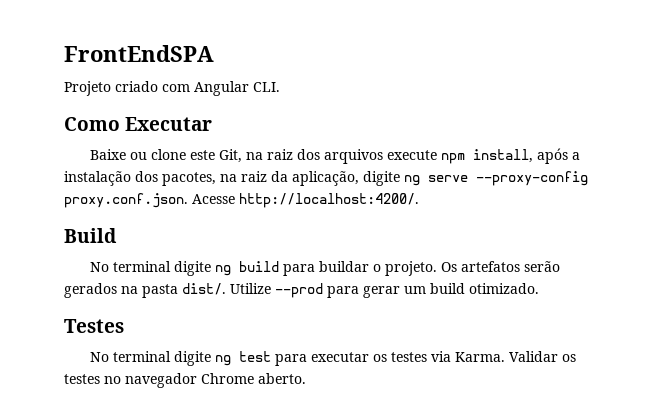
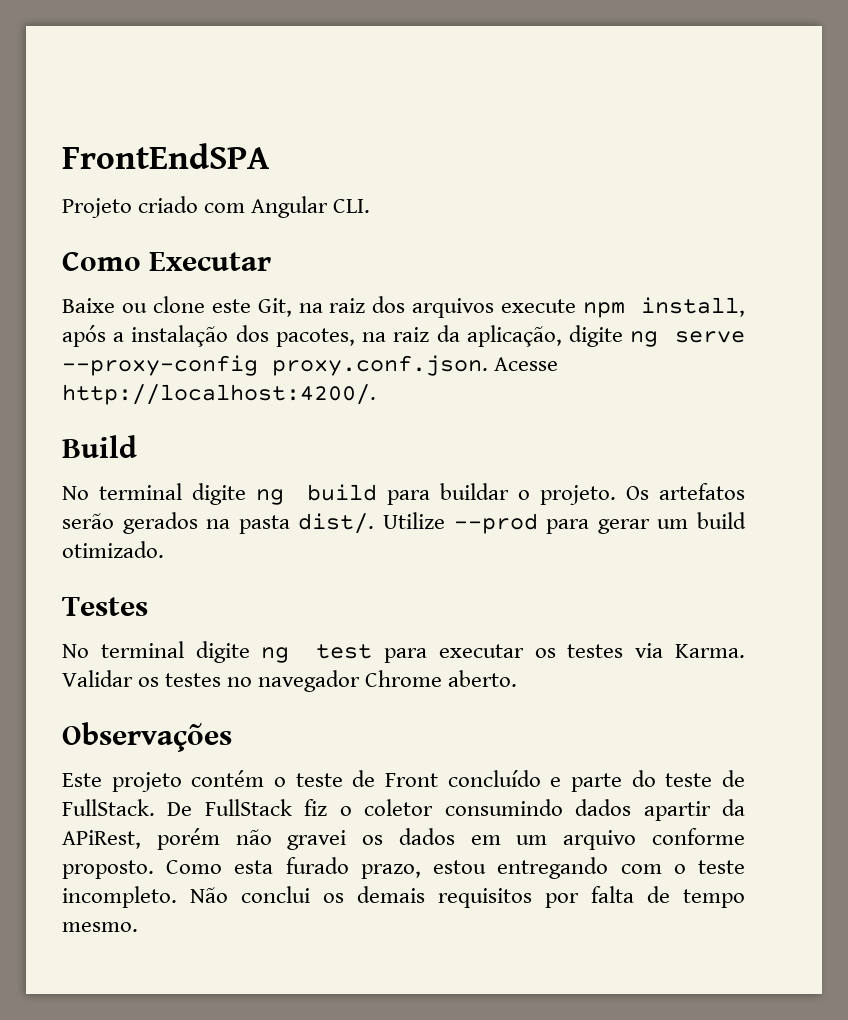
(306, 378) none -> [62,722,232,752] [62,770,745,792] [62,799,746,821] [62,828,745,850] [62,857,745,879] [62,886,745,908] [62,922,138,932] // Observações // Este projeto contém o teste de Front concluído e parte do teste de FullStack. De FullStack fiz o coletor consumindo dados apartir da APiRest, porém não gravei os dados em um arquivo conforme proposto. Como esta furado prazo, estou entregando com o teste incompleto. Não conclui os demais requisitos por falta de tempo mesmo.

